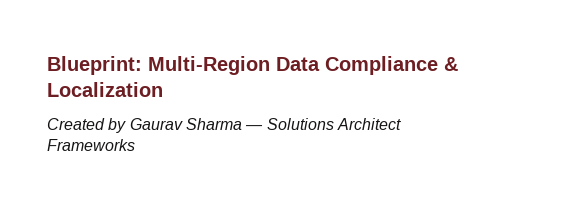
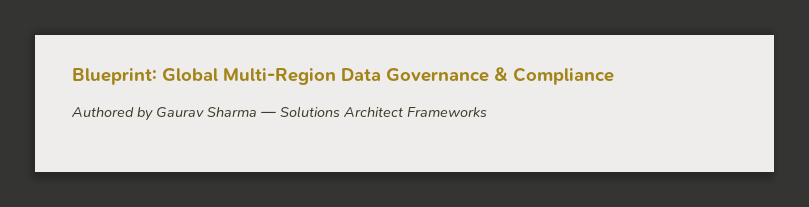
(142, 65) none -> [162,68,218,81] Global
(320, 64) none -> [386,67,508,82] Governance &
[444,57,458,71] [47,82,163,97] [47,118,105,130] & Localization // Created -> [71,107,134,117] // Authored

